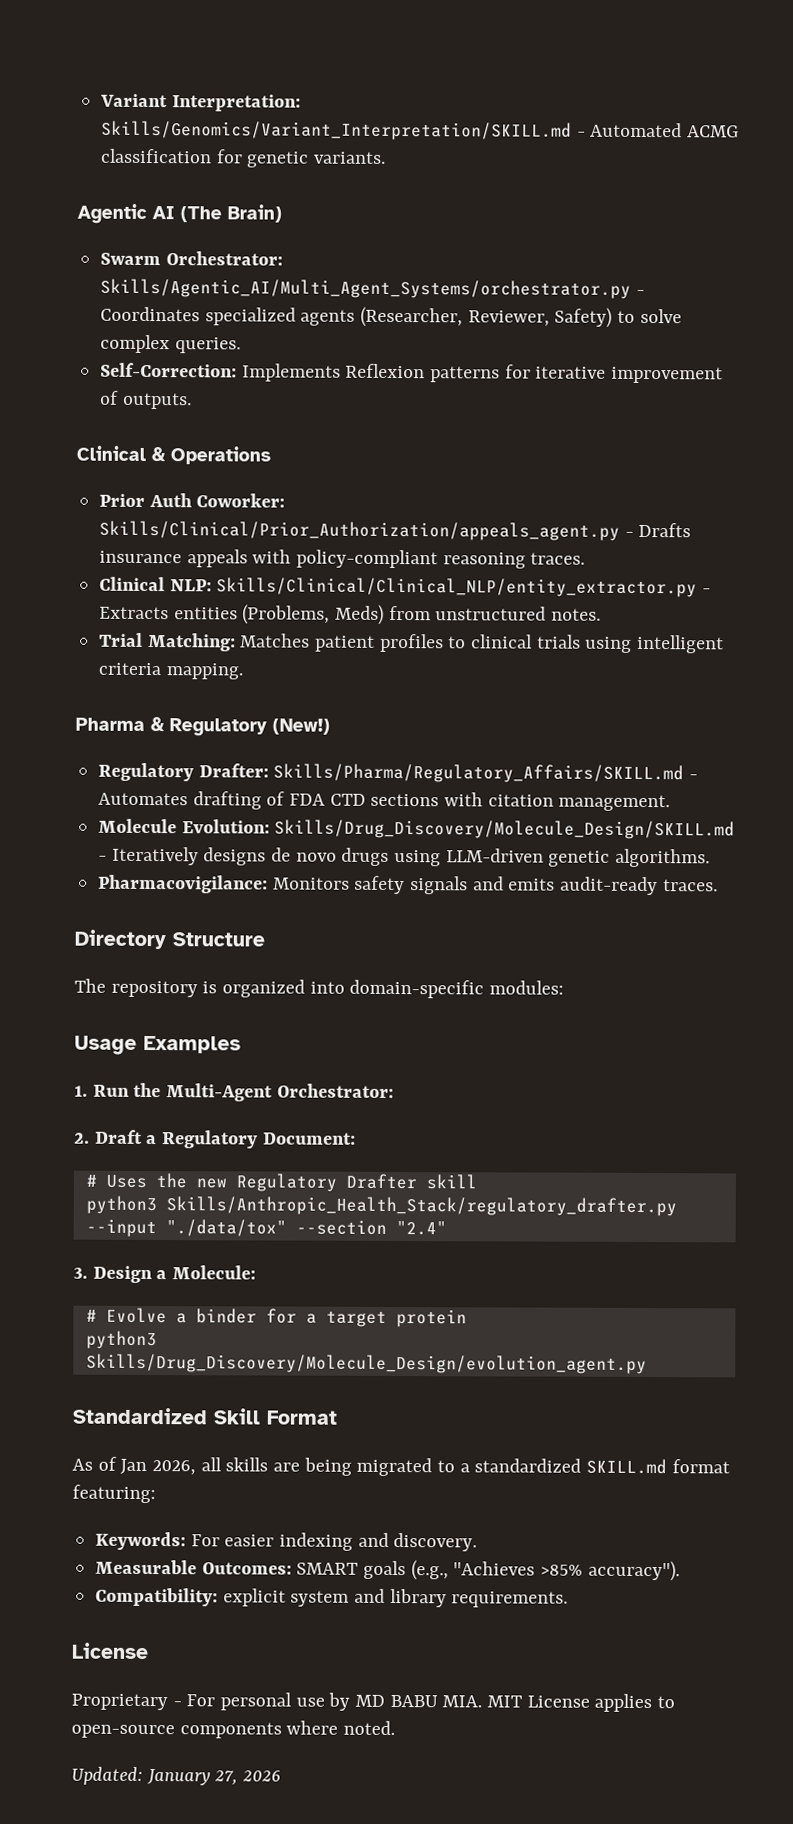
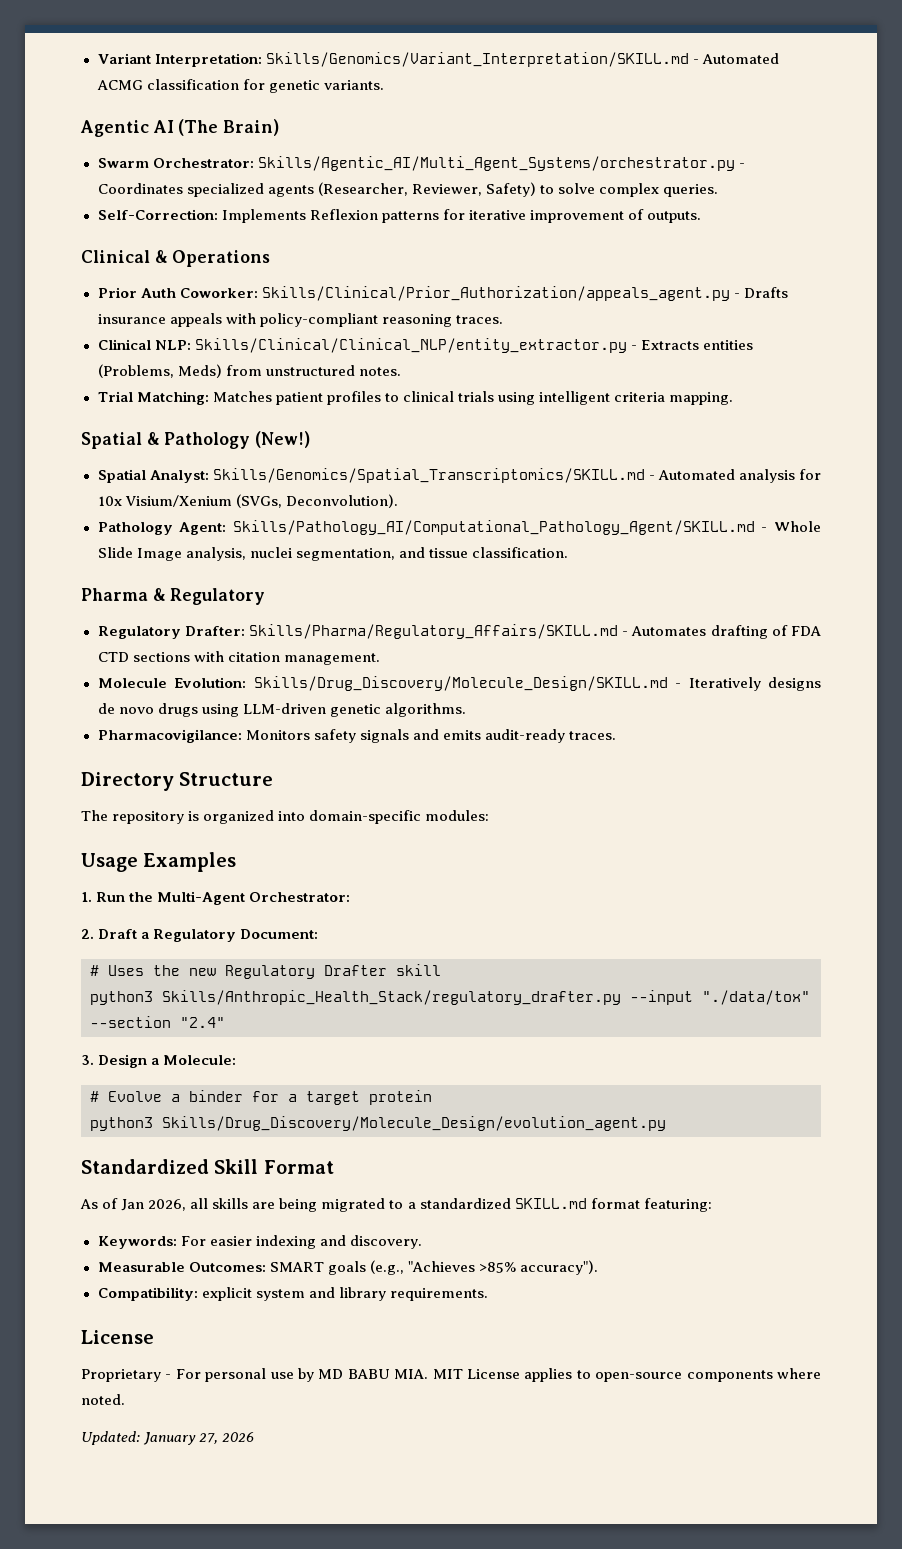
(243, 671) none -> [81,431,311,449] [97,468,822,483] [97,494,398,508] [97,520,821,535] [97,547,568,561] // Spatial & Pathology (New!) // Spatial Analyst: Skills/Genomics/Spatial_Transcriptomics/SKILL.md - Automated analysis for 10x Visium/Xenium (SVGs, Deconvolution). // Pathology Agent: Skills/Pathology_AI/Computational_Pathology_Agent/SKILL.md - Whole Slide Image analysis, nuclei segmentation, and tissue classification.
[272,718,330,735] (New!) -> (266, 596) none

